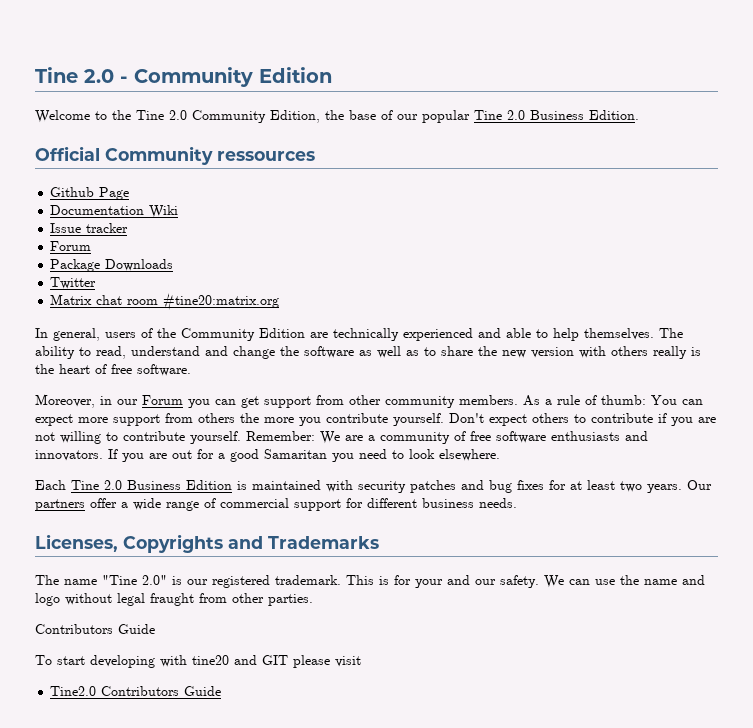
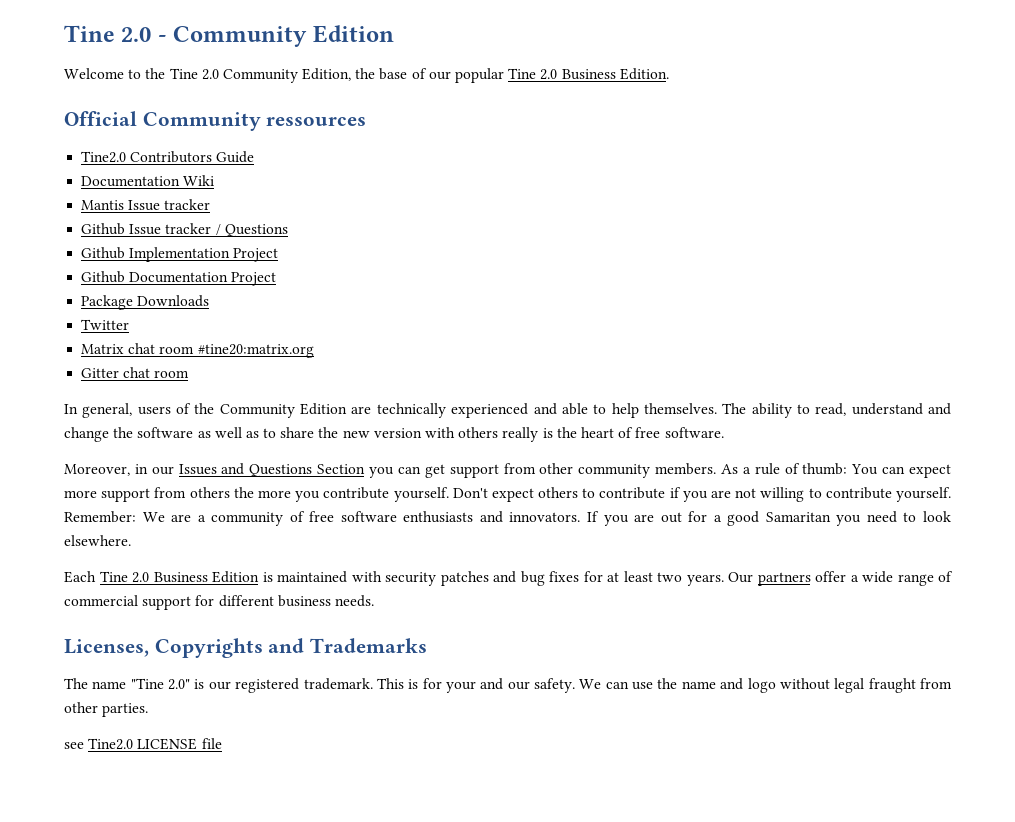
[50,187,130,200] Github Page -> [81,151,255,163] Tine2.0 Contributors Guide
(179, 211) none -> [81,200,125,210] Mantis
[50,241,92,251] Forum -> [81,223,288,237] [81,247,279,262] [81,271,277,286] Github Issue tracker / Questions // Github Implementation Project // Github Documentation Project
(280, 302) none -> [81,367,190,378] // Gitter chat room
[142,395,183,405] Forum -> [178,463,366,477] Issues and Questions Section
[35,624,155,634] [35,655,361,668] [50,686,222,696] Contributors Guide // To start developing with tine20 and GIT please visit // Tine2.0 Contributors Guide -> [64,738,222,750] see Tine2.0 LICENSE file

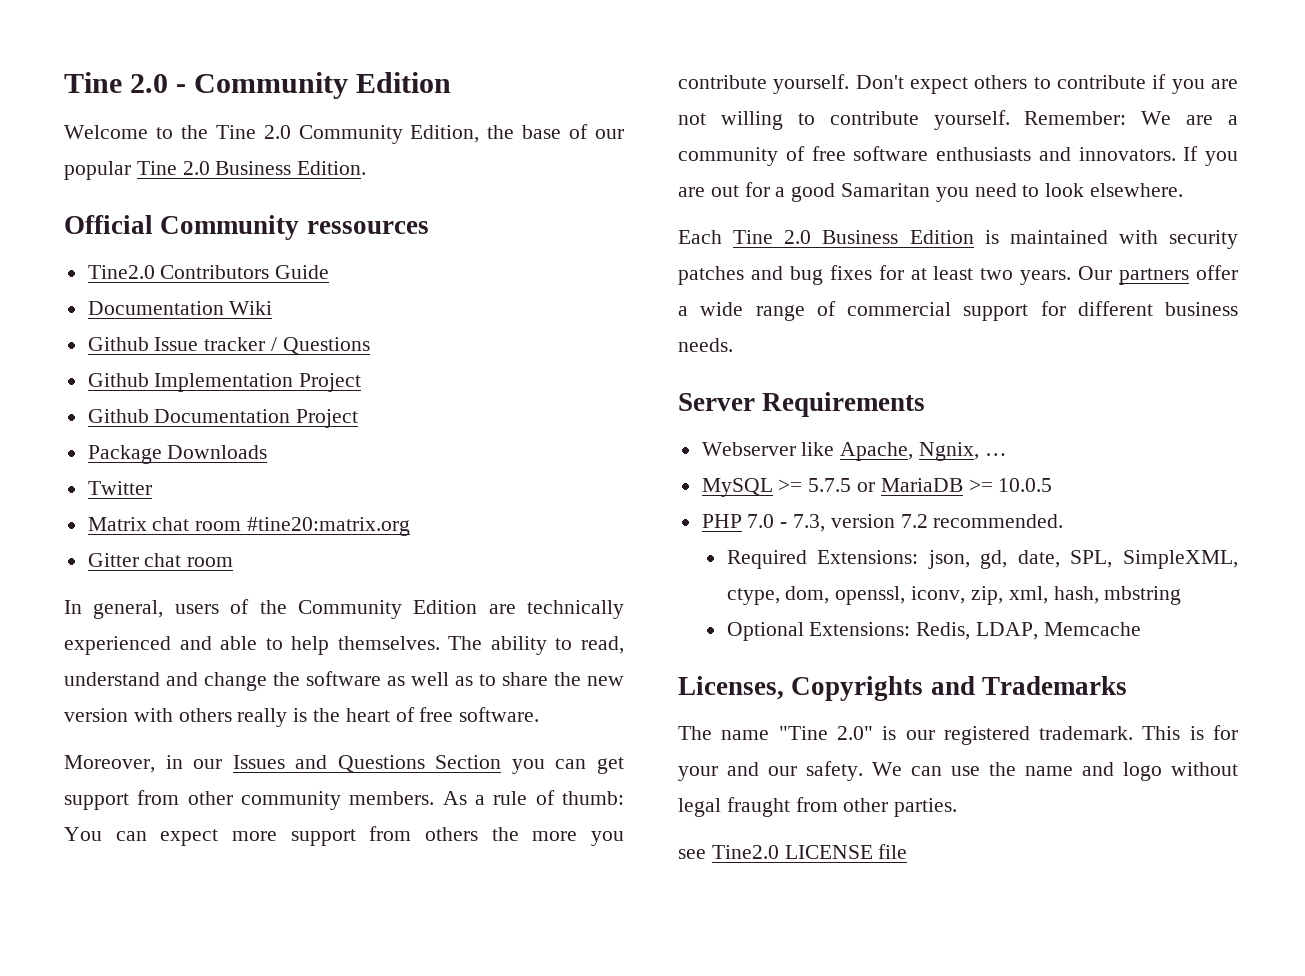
[81,199,211,211] // Mantis Issue tracker -> (273, 308) none
(374, 601) none -> [678,392,926,417] [701,442,1007,461] [701,478,1053,497] [701,514,1064,532] [726,550,1238,569] [726,586,1182,605] [726,622,1141,641] // Server Requirements // Webserver like Apache, Ngnix, … // MySQL >= 5.7.5 or MariaDB >= 10.0.5 // PHP 7.0 - 7.3, version 7.2 recommended. // Required Extensions: json, gd, date, SPL, SimpleXML, ctype, dom, openssl, iconv, zip, xml, hash, mbstring // Optional Extensions: Redis, LDAP, Memcache

